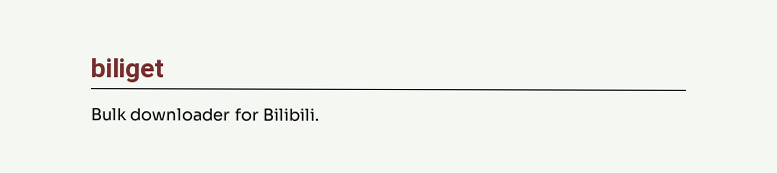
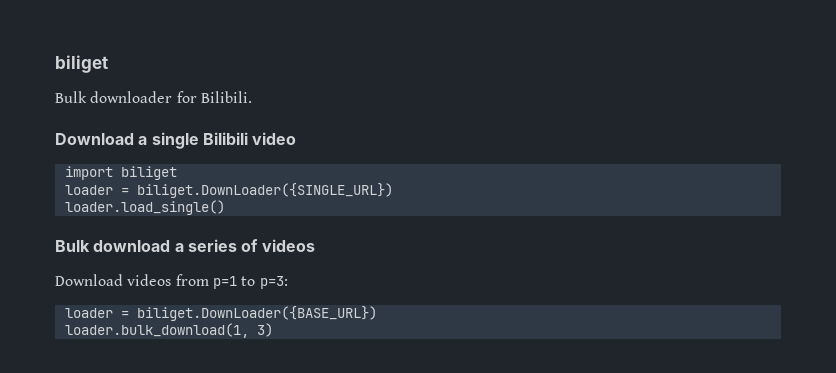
(320, 114) none -> [55,132,297,149] [64,166,177,180] [64,183,393,198] [64,200,225,215] [55,239,315,252] [55,274,288,289] [64,306,377,321] [64,323,273,338] // Download a single Bilibili video // import biliget // loader = biliget.DownLoader({SINGLE_URL}) // loader.load_single() // Bulk download a series of videos // Download videos from p=1 to p=3: // loader = biliget.DownLoader({BASE_URL}) // loader.bulk_download(1, 3)

